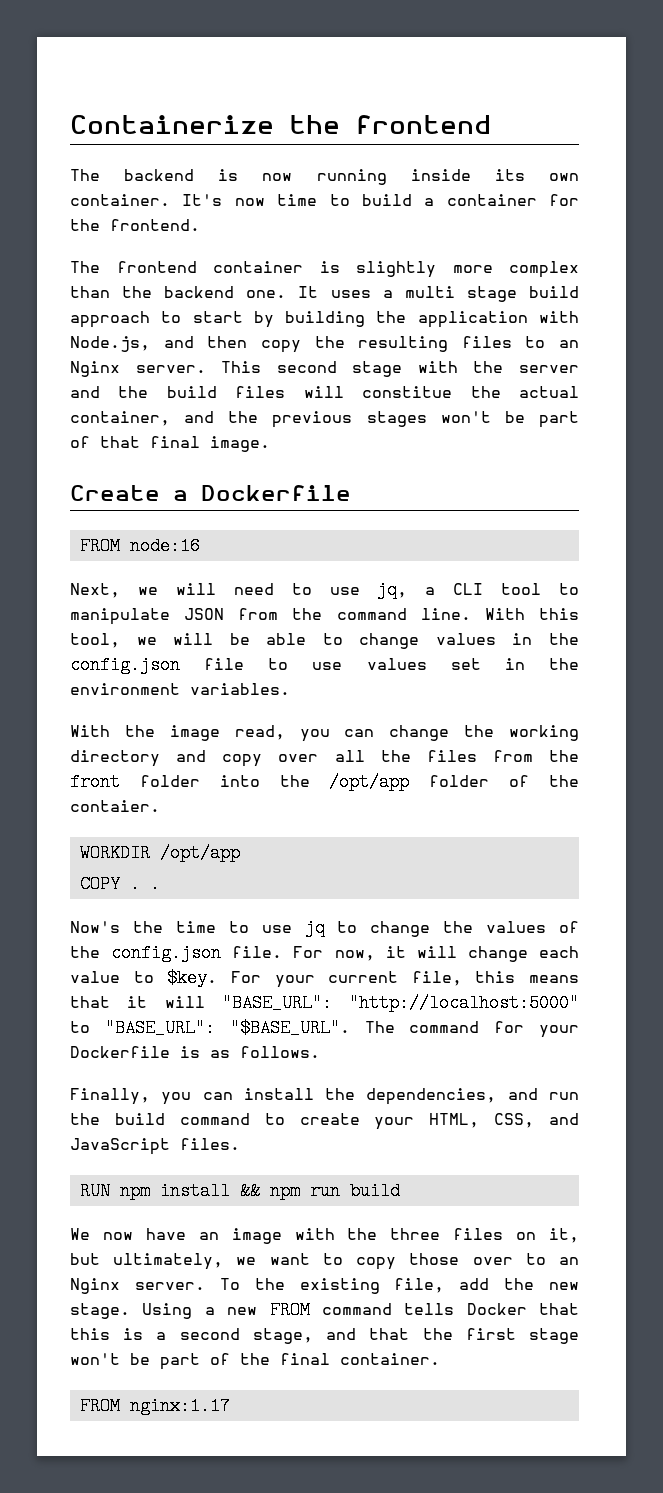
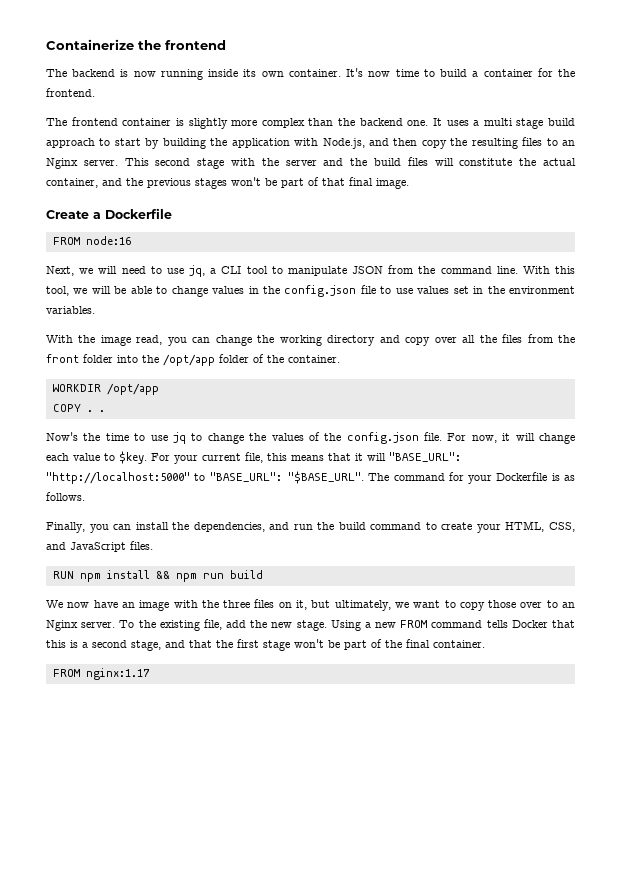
[362,386,453,398] constitue -> [459,158,513,166] constitute
[70,800,160,812] contaier. -> [288,355,340,363] container.

